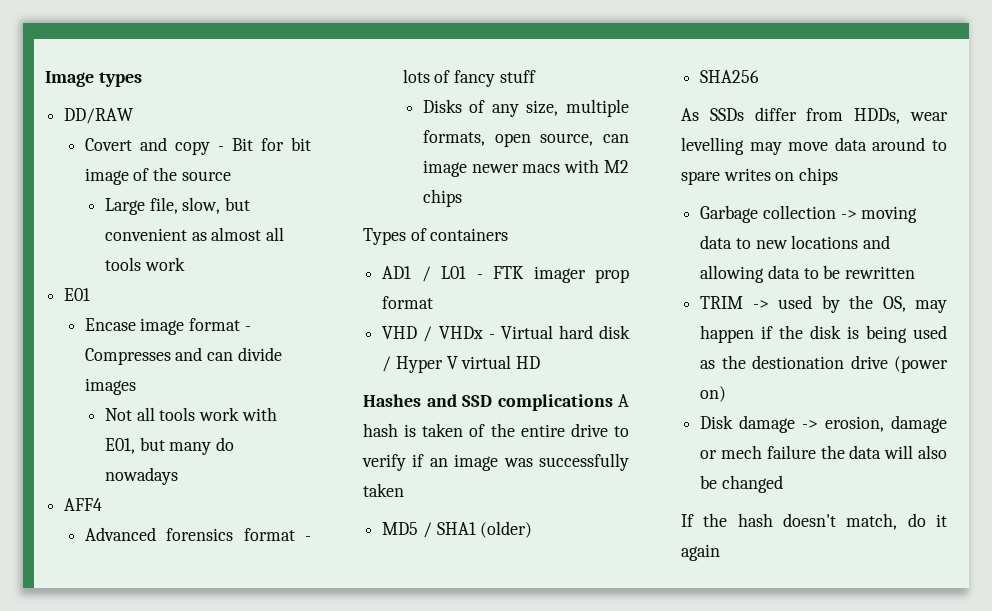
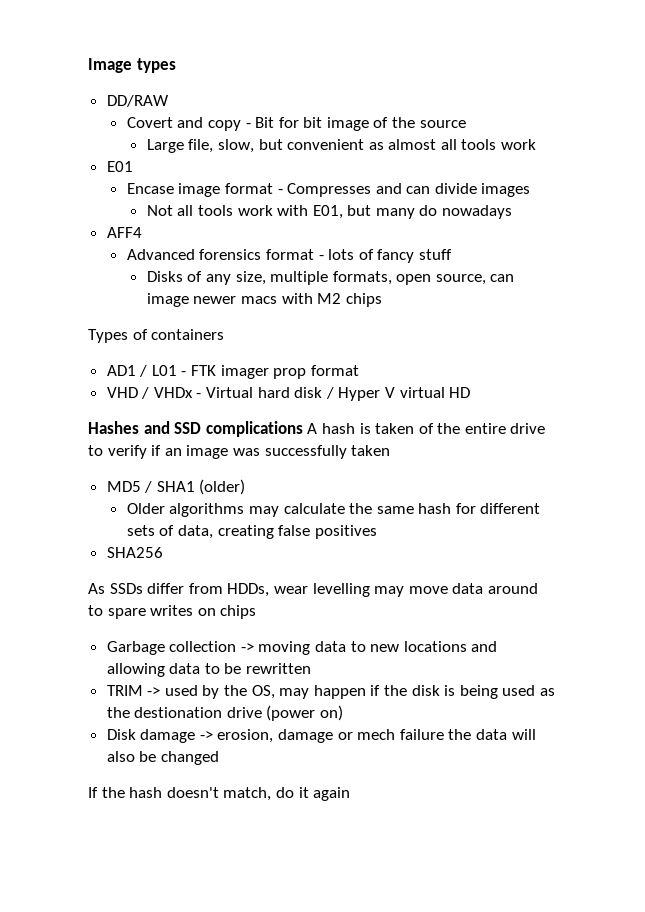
(533, 529) none -> [126,503,541,517] [126,525,377,539] // Older algorithms may calculate the same hash for different sets of data, creating false positives

